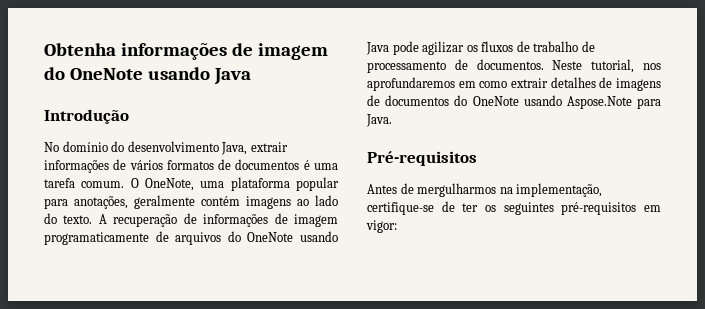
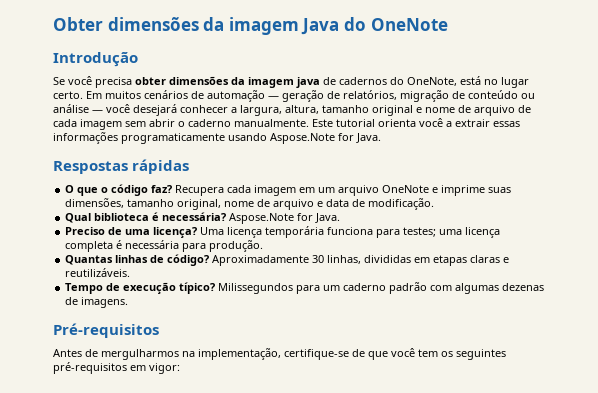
[44,43,328,60] [44,67,251,85] Obtenha informações de imagem do OneNote usando Java -> [53,17,448,35] Obter dimensões da imagem Java do OneNote
[44,141,288,155] [44,159,338,173] [44,177,339,191] [44,195,338,209] [44,213,338,227] [44,231,338,245] [366,41,595,55] [367,59,661,73] [367,77,661,91] [367,95,661,109] [366,114,392,127] No domínio do desenvolvimento Java, extrair informações de vários formatos de documentos é uma tarefa comum. O OneNote, uma plataforma popular para anotações, geralmente contém imagens ao lado do texto. A recuperação de informações de imagem programaticamente de arquivos do OneNote usando Java pode agilizar os fluxos de trabalho de processamento de documentos. Neste tutorial, nos aprofundaremos em como extrair detalhes de imagens de documentos do OneNote usando Aspose.Note para Java. -> [53,76,529,88] [53,90,535,102] [53,104,531,116] [53,118,520,130] [53,132,381,144] [53,159,190,174] [65,184,512,196] [65,198,435,210] [65,212,341,224] [65,226,501,238] [65,240,264,252] [65,254,510,266] [65,268,131,277] [65,282,545,294] [65,297,129,308] Se você precisa obter dimensões da imagem java de cadernos do OneNote, está no lugar certo. Em muitos cenários de automação — geração de relatórios, migração de conteúdo ou análise — você desejará conhecer a largura, altura, tamanho original e nome de arquivo de cada imagem sem abrir o caderno manualmente. Este tutorial orienta você a extrair essas informações programaticamente usando Aspose.Note for Java. // Respostas rápidas // O que o código faz? Recupera cada imagem em um arquivo OneNote e imprime suas dimensões, tamanho original, nome de arquivo e data de modificação. // Qual biblioteca é necessária? Aspose.Note for Java. // Preciso de uma licença? Uma licença temporária funciona para testes; uma licença completa é necessária para produção. // Quantas linhas de código? Aproximadamente 30 linhas, divididas em etapas claras e reutilizáveis. // Tempo de execução típico? Milissegundos para um caderno padrão com algumas dezenas de imagens.
[462,203,479,212] ter -> [368,348,438,360] que você tem

